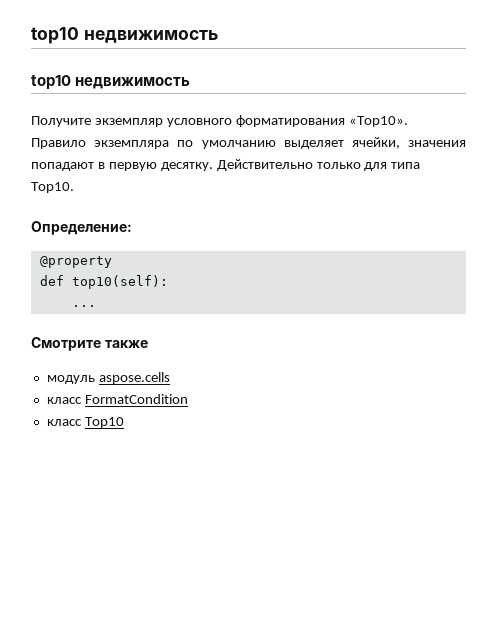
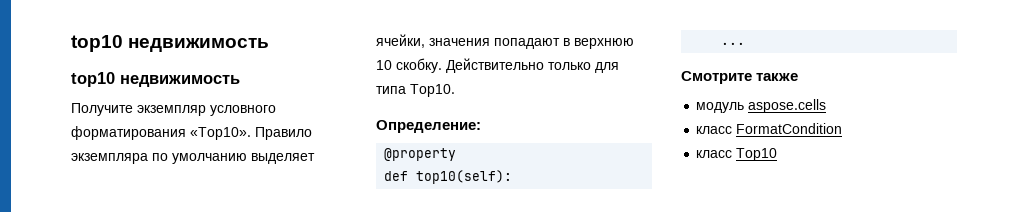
[108,162,213,171] первую десятку. -> [574,38,634,49] [376,58,442,73] верхнюю 10 скобку.

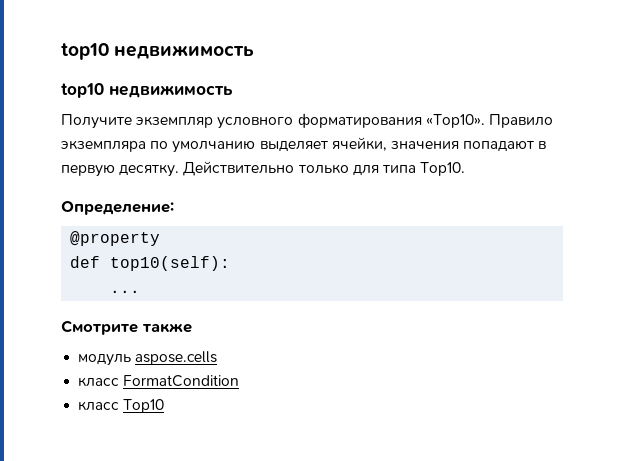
[574,38,634,49] [376,58,442,73] верхнюю 10 скобку. -> [61,164,180,177] первую десятку.

